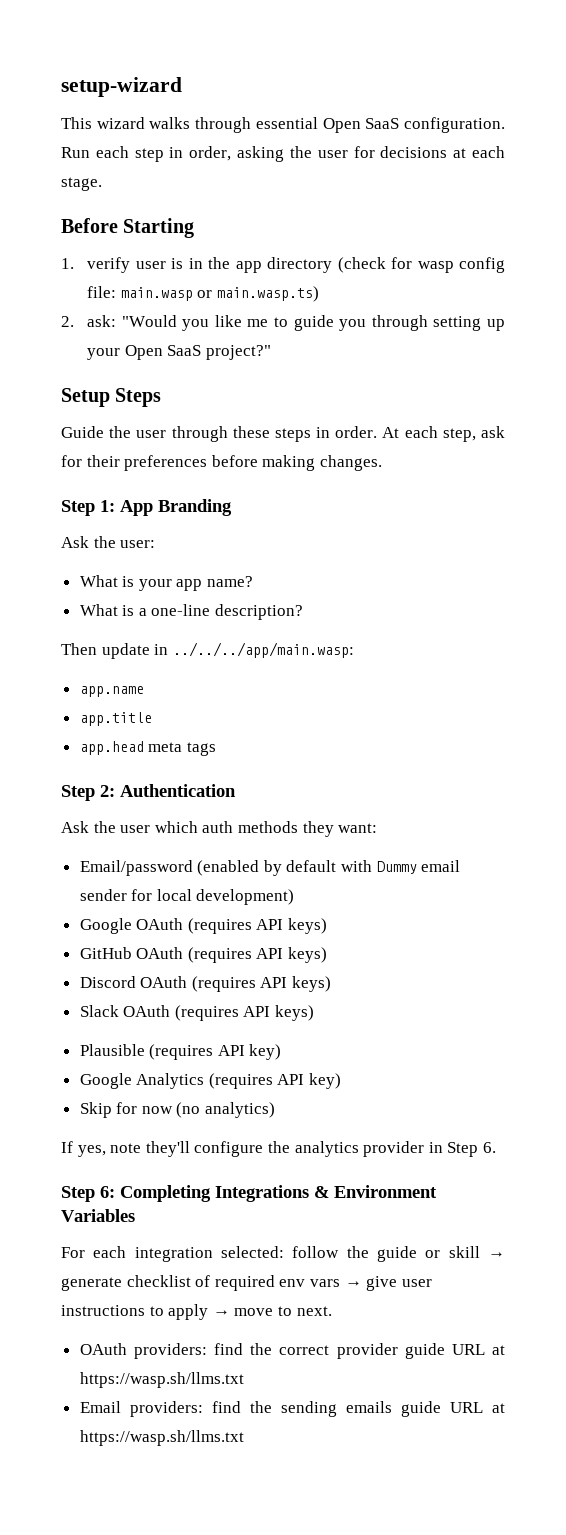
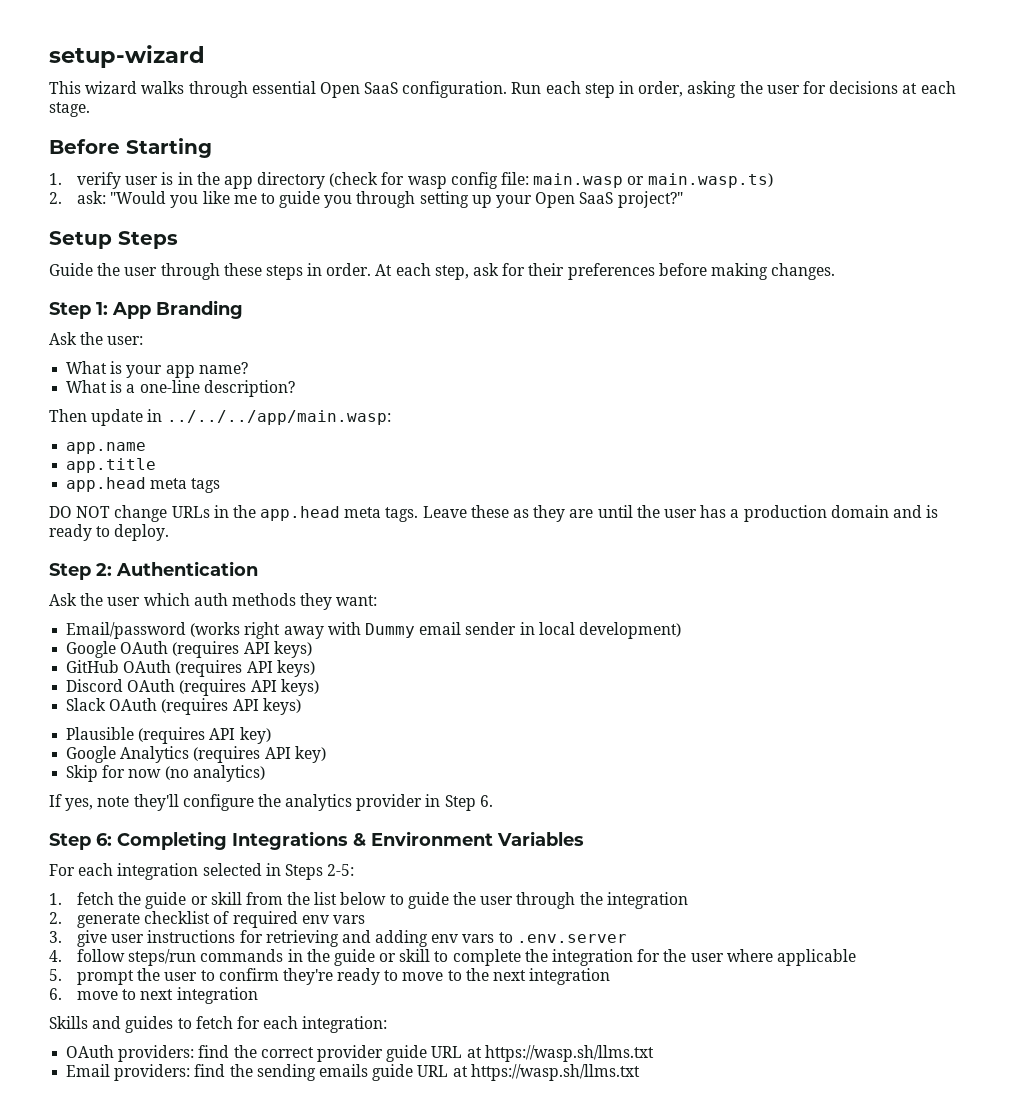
(216, 749) none -> [49,505,939,522] [49,524,170,541] // DO NOT change URLs in the app.head meta tags. Leave these as they are until the user has a production domain and is ready to deploy.
[197,860,337,876] (enabled by default -> [190,622,324,639] (works right away
[131,889,153,901] for -> [519,622,535,635] in
[221,1246,505,1262] selected: follow the guide or skill → -> [202,863,355,880] [49,892,688,909] [49,912,62,924] selected in Steps 2-5: // 1. fetch the guide or skill from the list below to guide the user through the integration // 2.
[344,1281,362,1287] → -> [49,931,62,943] // 3.
[149,1304,332,1320] to apply → move to next. -> [239,930,627,947] [49,949,856,966] [49,968,611,985] [49,987,258,1004] [49,1016,388,1033] for retrieving and adding env vars to .env.server // 4. follow steps/run commands in the guide or skill to complete the integration for the user where applicable // 5. prompt the user to confirm they're ready to move to the next integration // 6. move to next integration // Skills and guides to fetch for each integration:

